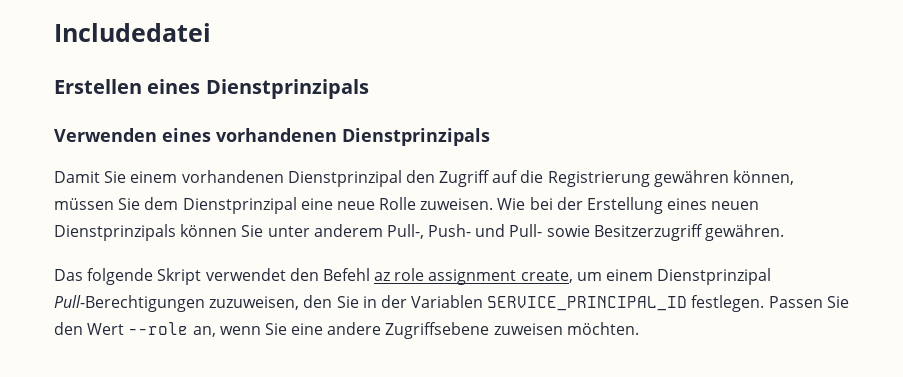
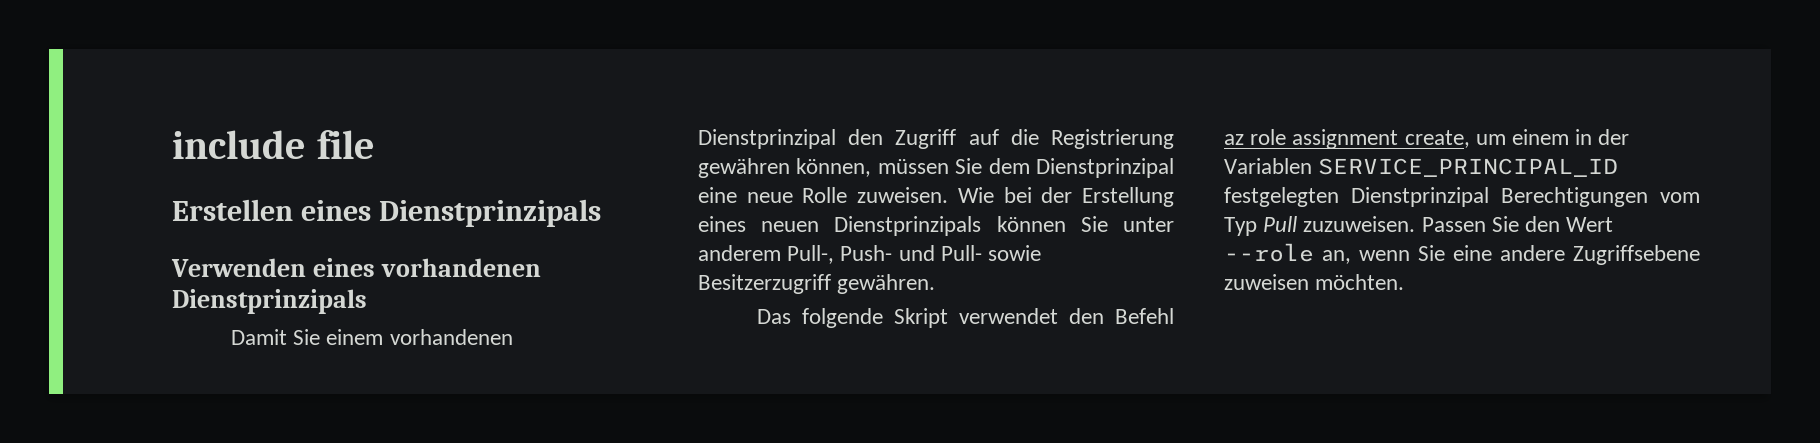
[54,23,211,42] Includedatei -> [172,130,375,159] include file
[657,268,772,285] [54,295,765,312] Dienstprinzipal Pull-Berechtigungen zuzuweisen, den Sie in der Variablen SERVICE_PRINCIPAL_ID festlegen. -> [1575,129,1630,145] [1224,158,1619,177] [1224,187,1700,207] [1224,216,1416,236] in der Variablen SERVICE_PRINCIPAL_ID festgelegten Dienstprinzipal Berechtigungen vom Typ Pull zuzuweisen.

